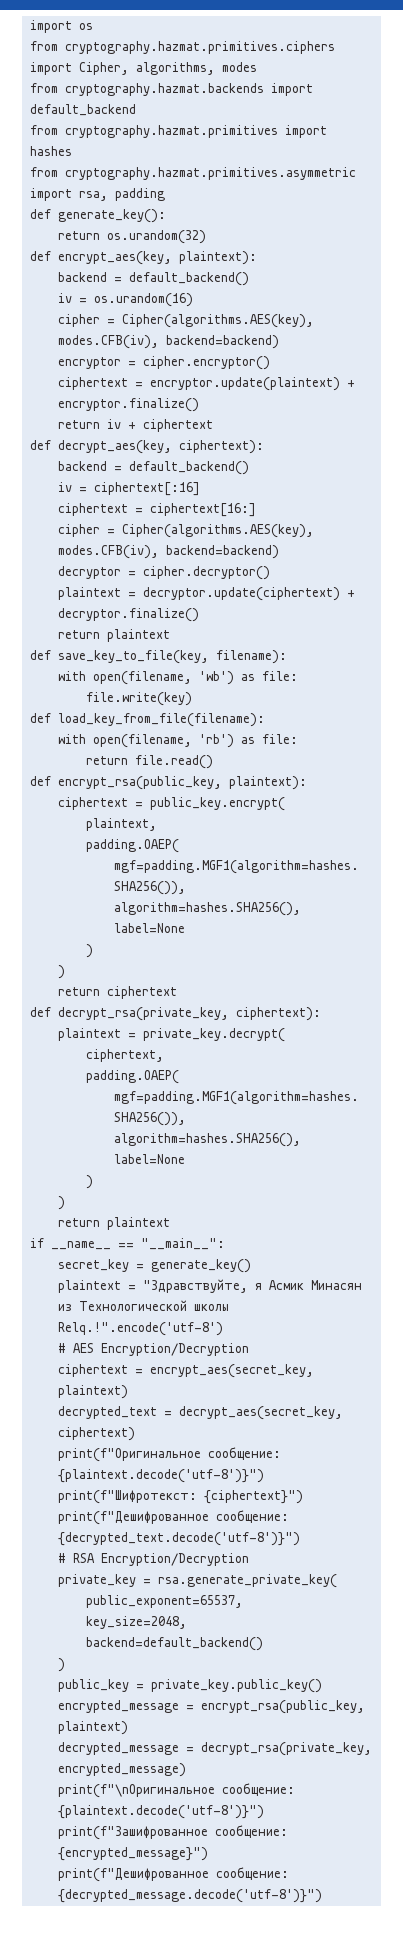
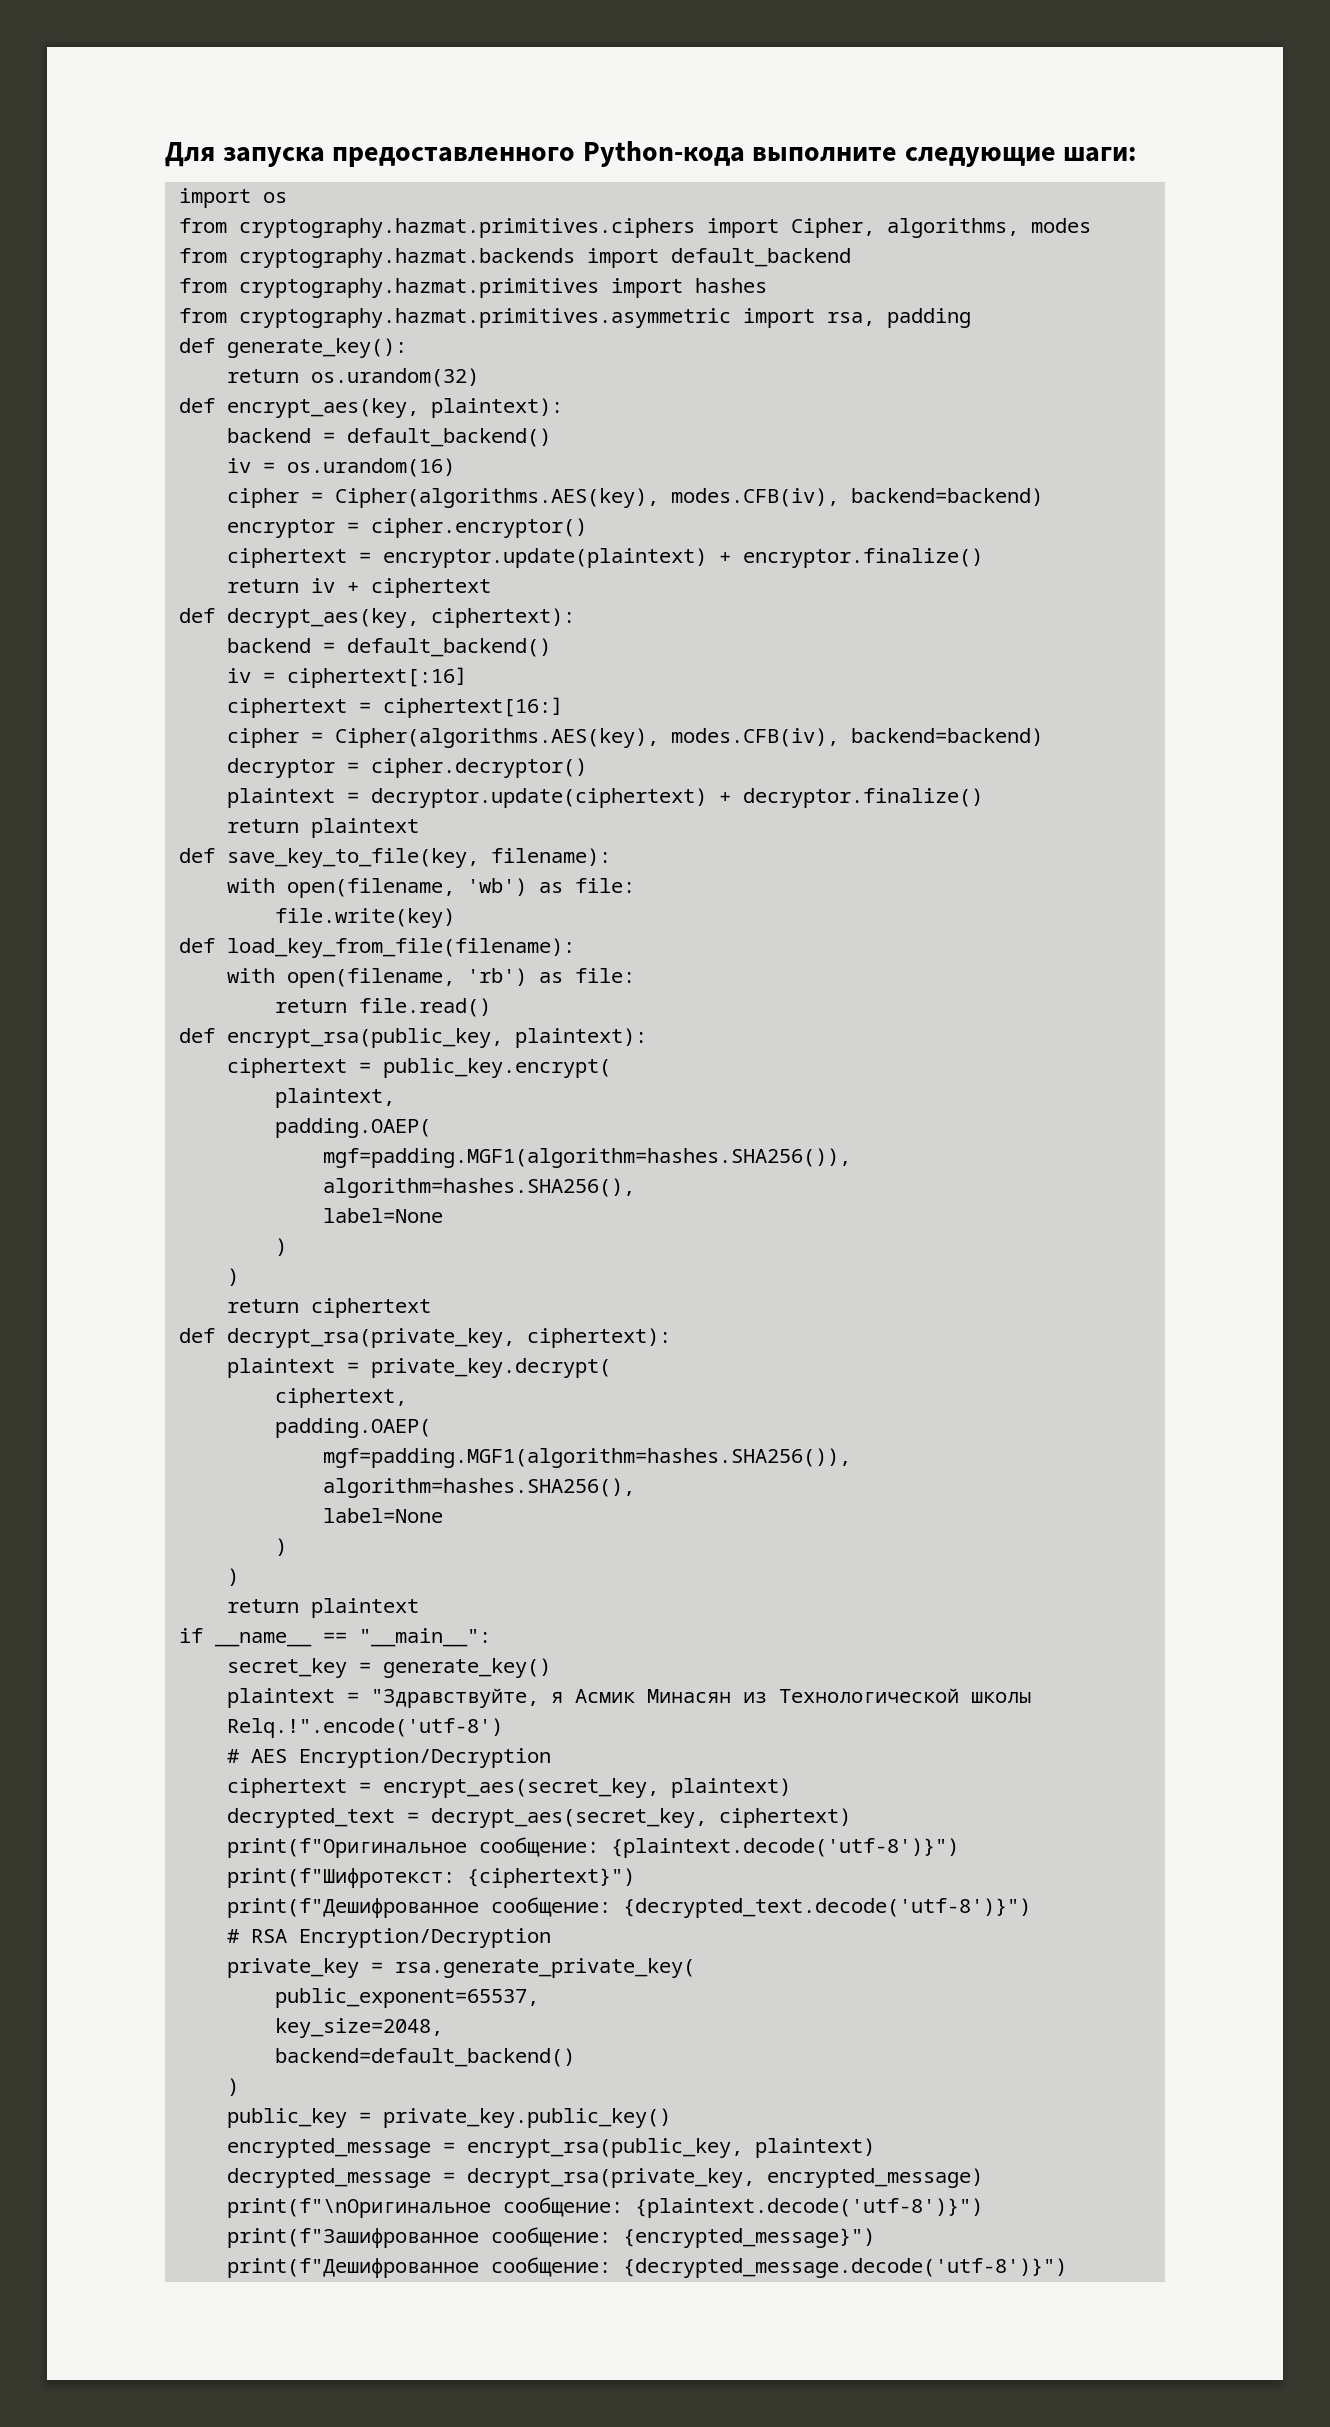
(29, 26) none -> [165,141,1137,167] Для запуска предоставленного Python-кода выполните следующие шаги: //

